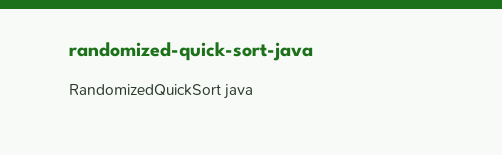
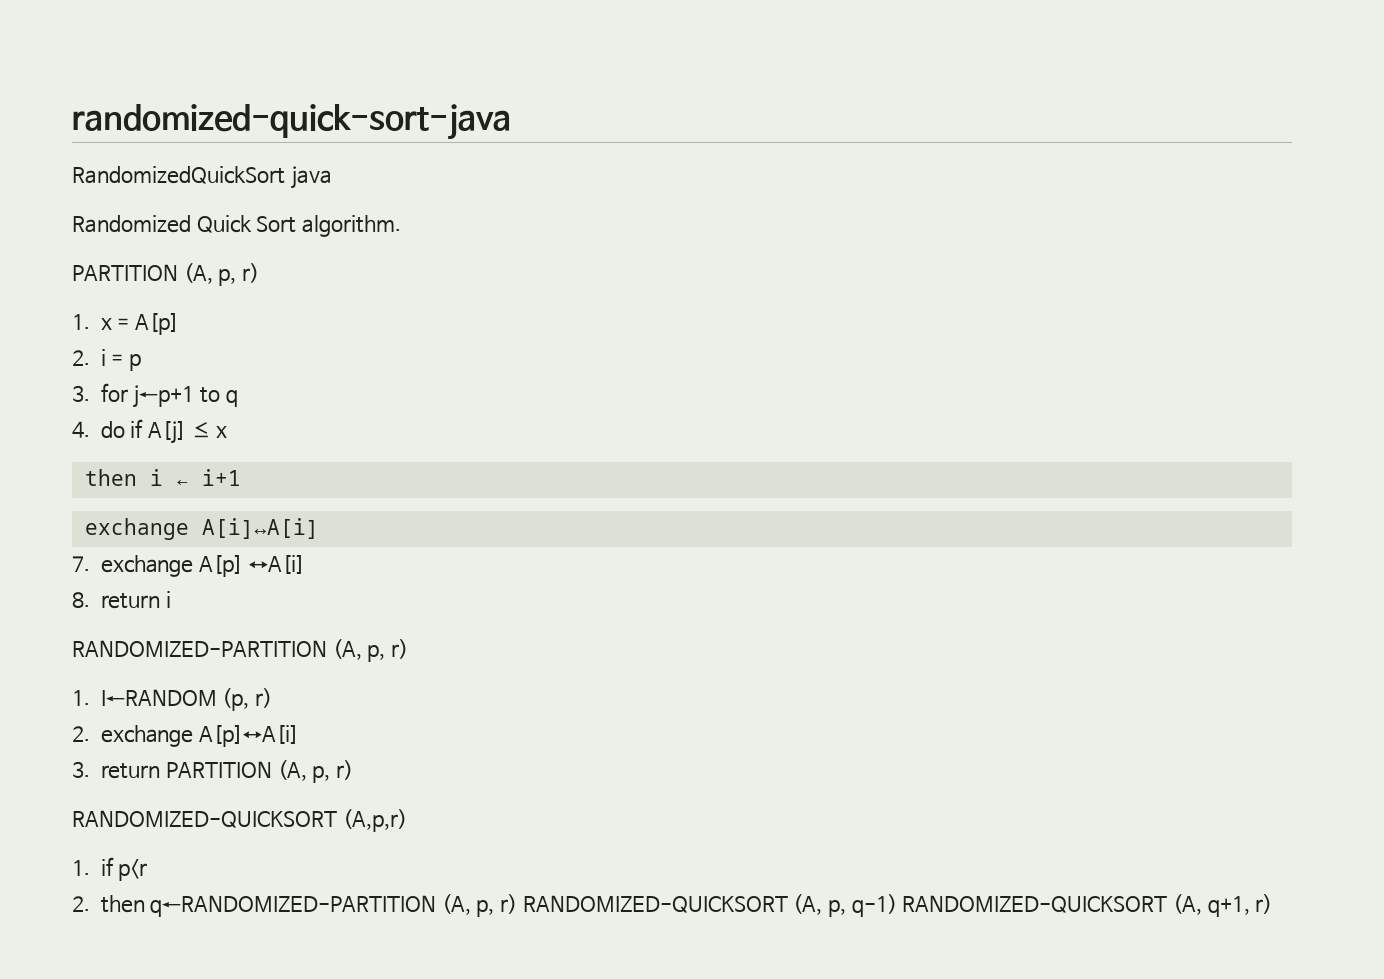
(254, 91) none -> [72,215,401,237] [72,263,259,286] [72,313,179,335] [72,349,141,371] [72,383,238,408] [72,419,228,444] [84,469,241,486] [84,518,319,540] [72,555,305,577] [72,591,172,609] [72,639,408,662] [72,688,272,711] [72,725,300,747] [72,760,354,783] [72,809,407,832] [72,857,148,881] [72,894,1273,917] // Randomized Quick Sort algorithm. // PARTITION (A, p, r) // 1. x = A[p] // 2. i = p // 3. for j←p+1 to q // 4. do if A[j] ≤ x // then i ← i+1 // exchange A[i]↔A[i] // 7. exchange A[p] ↔A[i] // 8. return i // RANDOMIZED-PARTITION (A, p, r) // 1. I←RANDOM (p, r) // 2. exchange A[p]↔A[i] // 3. return PARTITION (A, p, r) // RANDOMIZED-QUICKSORT (A,p,r) // 1. if p<r // 2. then q←RANDOMIZED-PARTITION (A, p, r) RANDOMIZED-QUICKSORT (A, p, q-1) RANDOMIZED-QUICKSORT (A, q+1, r)

